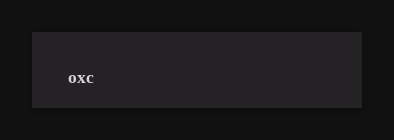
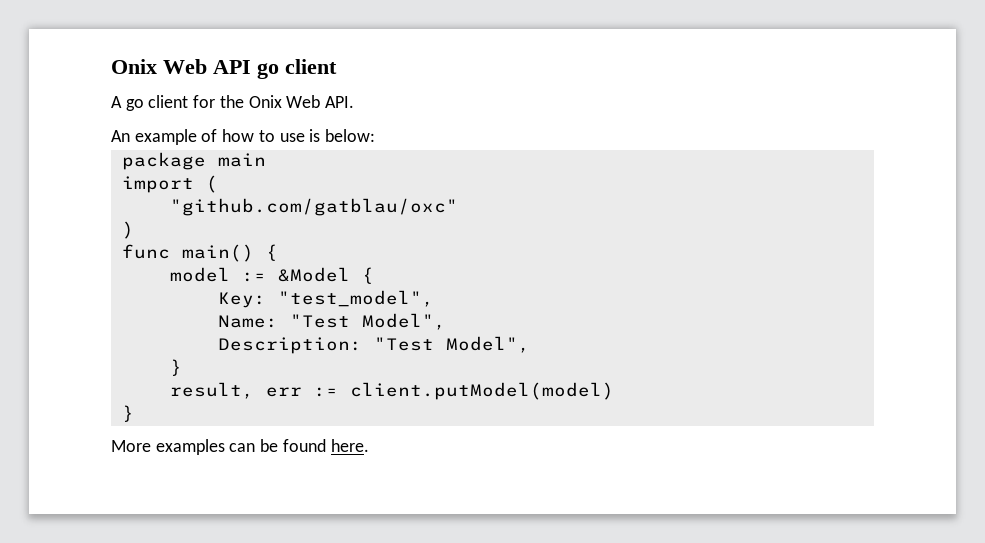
[68,75,94,83] oxc -> [111,59,337,79] [111,95,355,111] [111,129,376,145] [121,152,266,170] [121,175,218,193] [169,198,458,216] [121,221,134,239] [121,244,278,262] [169,267,374,284] [217,290,434,308] [217,313,446,330] [217,336,530,354] [169,359,182,376] [169,382,614,400] [121,405,134,422] [111,439,369,455] Onix Web API go client // A go client for the Onix Web API. // An example of how to use is below: // package main // import ( // "github.com/gatblau/oxc" // ) // func main() { // model := &Model { // Key: "test_model", // Name: "Test Model", // Description: "Test Model", // } // result, err := client.putModel(model) // } // More examples can be found here.

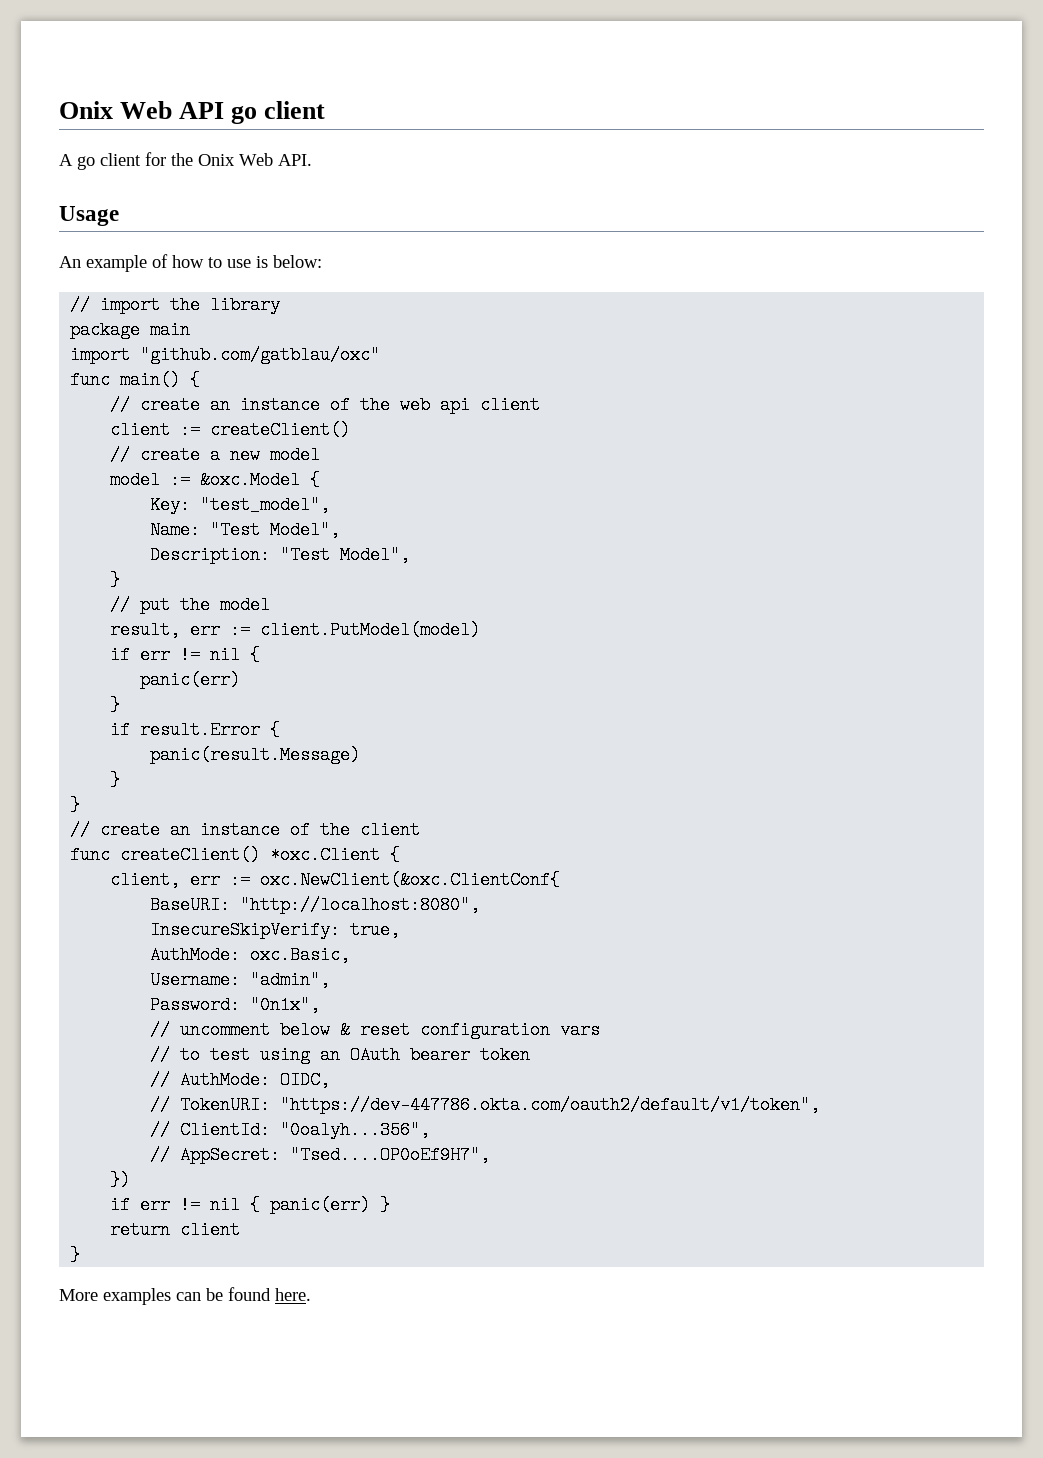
(355, 102) none -> [59,206,119,226] // Usage
(376, 135) none -> [70,296,281,314] // // import the library
[205,175,218,193] ( // -> (131, 355) none
[121,221,134,239] // ) -> (381, 355) none
(278, 252) none -> [110,396,541,414] [110,421,351,439] [110,446,321,464] // // create an instance of the web api client // client := createClient() // // create a new model
[277,267,350,282] &Model -> [200,471,301,489] &oxc.Model
(182, 367) none -> [110,596,271,614] // // put the model
[349,382,614,400] client.putModel(model) -> [260,621,481,639] [110,646,261,664] [140,671,241,689] [110,696,121,714] [110,721,281,739] [150,746,361,764] [110,771,121,789] [70,796,81,814] [70,821,421,839] [70,846,401,864] [110,871,561,889] [150,896,481,914] [150,921,401,939] [150,946,351,964] [150,971,331,989] [150,996,321,1014] [150,1021,601,1039] [150,1046,531,1064] [150,1071,331,1089] [150,1096,821,1114] [150,1121,431,1139] [150,1146,491,1164] [110,1171,131,1189] [110,1196,391,1214] [110,1221,241,1239] client.PutModel(model) // if err != nil { // panic(err) // } // if result.Error { // panic(result.Message) // } // } // // create an instance of the client // func createClient() *oxc.Client { // client, err := oxc.NewClient(&oxc.ClientConf{ // BaseURI: "http://localhost:8080", // InsecureSkipVerify: true, // AuthMode: oxc.Basic, // Username: "admin", // Password: "0n1x", // // uncomment below & reset configuration vars // // to test using an OAuth bearer token // // AuthMode: OIDC, // // TokenURI: "https://dev-447786.okta.com/oauth2/default/v1/token", // // ClientId: "0oalyh...356", // // AppSecret: "Tsed....OP0oEf9H7", // }) // if err != nil { panic(err) } // return client

